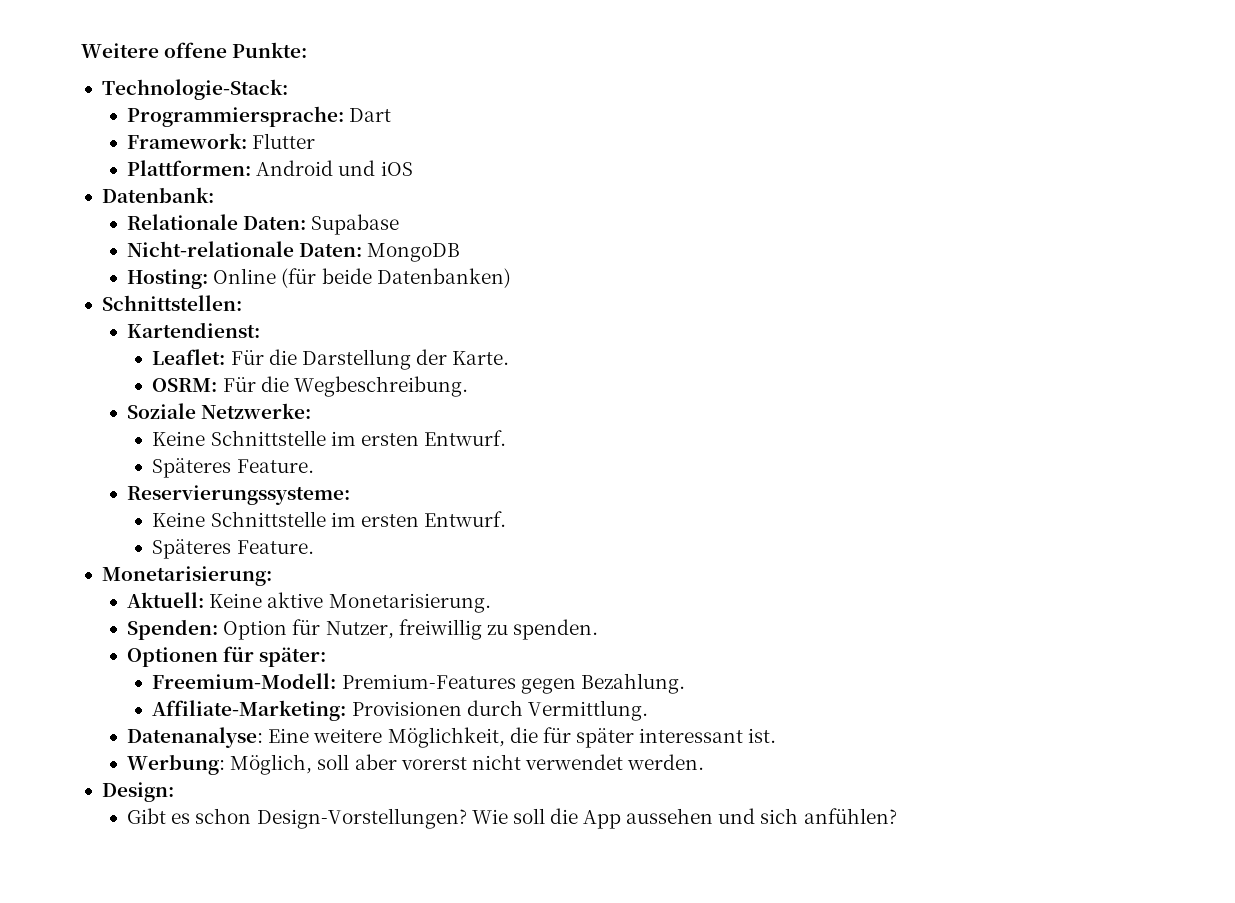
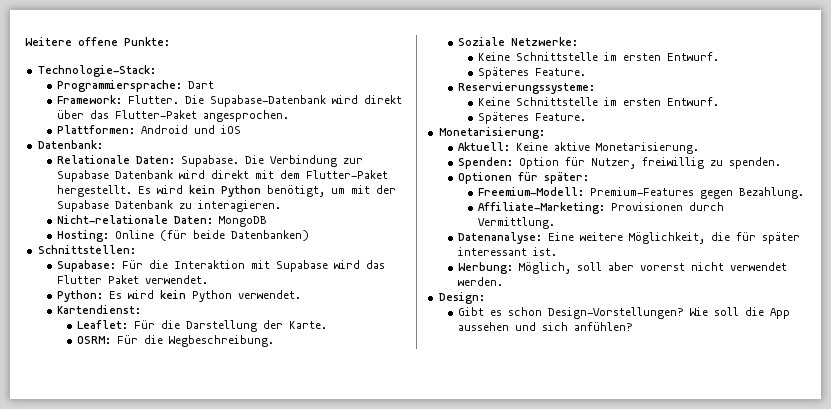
[252,133,316,149] Flutter -> [128,95,403,107] [57,110,290,122] Flutter. Die Supabase-Datenbank wird direkt über das Flutter-Paket angesprochen.
[311,214,400,235] Supabase -> [181,155,364,167] [57,170,389,182] [57,185,397,197] [57,200,282,212] Supabase. Die Verbindung zur Supabase Datenbank wird direkt mit dem Flutter-Paket hergestellt. Es wird kein Python benötigt, um mit der Supabase Datenbank zu interagieren.
(242, 303) none -> [57,260,386,272] [57,275,209,284] [57,290,302,302] // Supabase: Für die Interaktion mit Supabase wird das Flutter Paket verwendet. // Python: Es wird kein Python verwendet.

